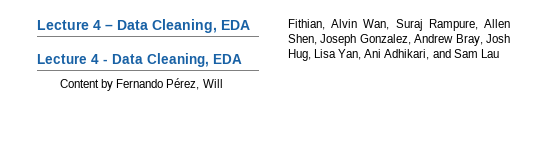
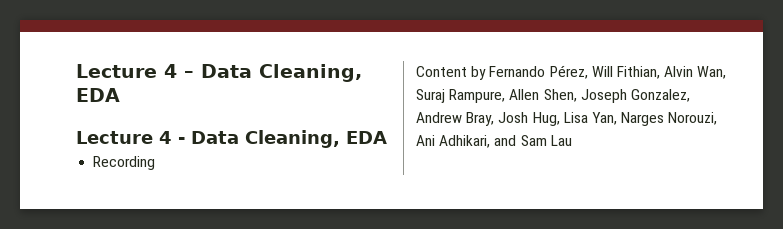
(242, 59) none -> [93,156,156,170] // Recording
(362, 54) none -> [621,112,718,126] Narges Norouzi,

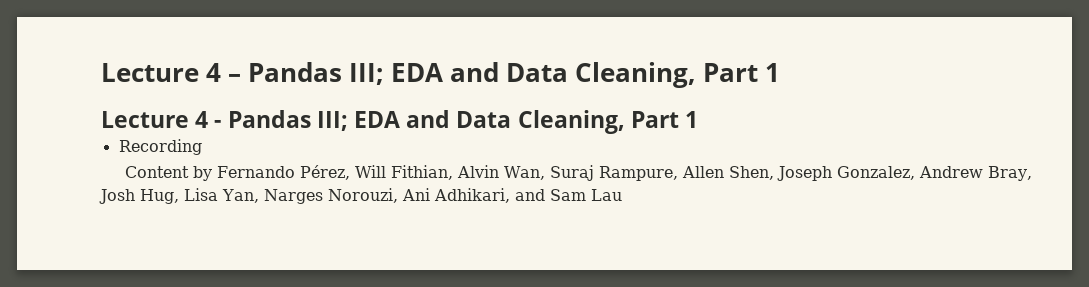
[76,64,362,82] [76,88,120,102] [76,130,387,148] Lecture 4 – Data Cleaning, EDA // Lecture 4 - Data Cleaning, EDA -> [101,62,781,88] [101,110,699,134] Lecture 4 – Pandas III; EDA and Data Cleaning, Part 1 // Lecture 4 - Pandas III; EDA and Data Cleaning, Part 1

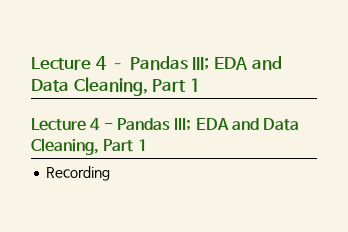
[124,165,1032,181] [99,188,622,204] // Content by Fernando Pérez, Will Fithian, Alvin Wan, Suraj Rampure, Allen Shen, Joseph Gonzalez, Andrew Bray, Josh Hug, Lisa Yan, Narges Norouzi, Ani Adhikari, and Sam Lau -> (111, 173) none

